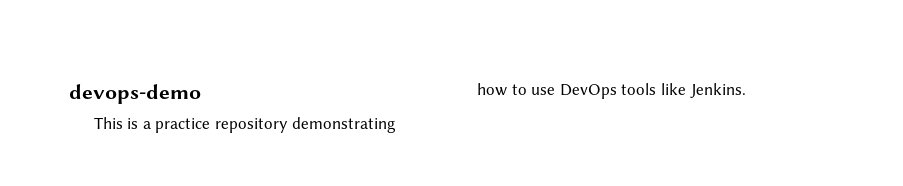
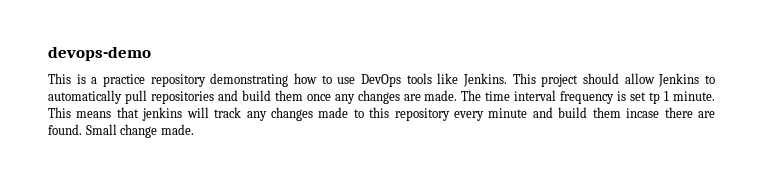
(746, 90) none -> [512,73,715,87] [48,90,715,104] [48,107,716,121] [48,124,194,138] This project should allow Jenkins to automatically pull repositories and build them once any changes are made. The time interval frequency is set tp 1 minute. This means that jenkins will track any changes made to this repository every minute and build them incase there are found. Small change made.

